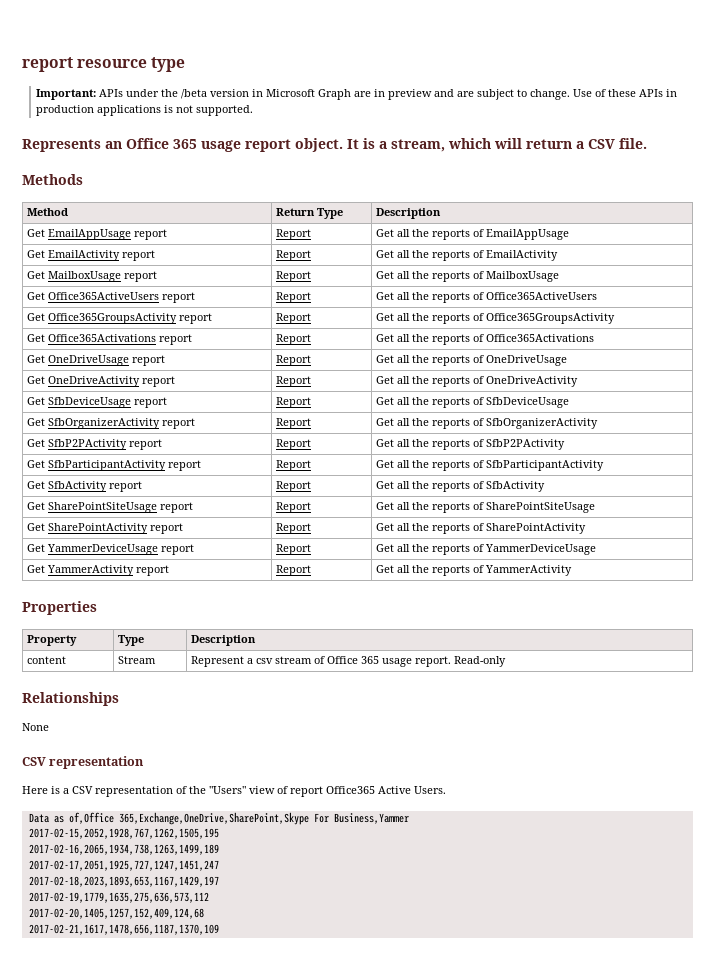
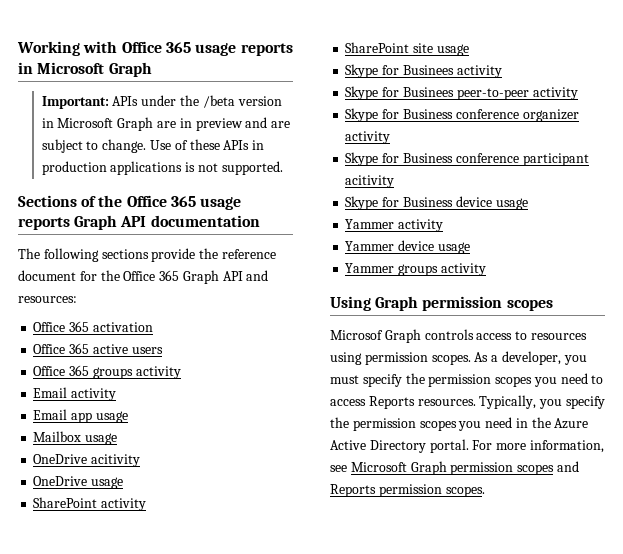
[22,57,186,72] report resource type -> [17,41,293,56] [18,62,152,77] Working with Office 365 usage reports in Microsoft Graph
[22,138,647,152] [22,174,83,185] [27,208,69,216] [276,208,344,219] [376,208,442,219] [27,229,168,240] [276,229,312,240] [376,229,570,240] [27,250,156,261] [276,250,312,261] [376,250,559,261] [27,271,158,282] [276,271,312,282] [376,271,560,282] [27,292,196,303] [276,292,312,303] [376,292,598,303] [27,313,213,324] [276,313,312,324] [376,313,616,324] [27,334,193,345] [276,334,312,345] [376,334,595,345] [27,355,166,366] [276,355,312,366] [376,355,568,366] [27,376,176,387] [276,376,312,387] [376,376,579,387] [27,397,168,408] [276,397,312,408] [376,397,570,408] [27,418,196,429] [276,418,312,429] [376,418,599,429] [27,439,163,450] [276,439,312,450] [376,439,566,450] [27,460,202,471] [276,460,312,471] [376,460,605,471] [27,481,143,492] [276,481,312,492] [376,481,546,492] [27,502,194,513] [276,502,312,513] [376,502,596,513] [27,523,184,534] [276,523,312,534] [376,523,587,534] [27,544,195,555] [276,544,312,555] [376,544,597,555] [27,565,170,576] [276,565,312,576] [376,565,573,576] [22,601,97,615] [27,635,78,646] [118,635,145,646] [191,635,257,646] [27,656,67,664] [118,656,157,664] [191,656,507,667] [22,692,119,706] [22,723,49,731] [22,756,145,769] [22,786,446,797] [28,812,409,825] [28,828,219,839] [28,844,219,855] [28,860,219,871] [28,876,219,887] [28,892,209,903] [28,908,204,919] [28,924,219,935] Represents an Office 365 usage report object. It is a stream, which will return a CSV file. // Methods // Method | Return Type | Description // Get EmailAppUsage report | Report | Get all the reports of EmailAppUsage // Get EmailActivity report | Report | Get all the reports of EmailActivity // Get MailboxUsage report | Report | Get all the reports of MailboxUsage // Get Office365ActiveUsers report | Report | Get all the reports of Office365ActiveUsers // Get Office365GroupsActivity report | Report | Get all the reports of Office365GroupsActivity // Get Office365Activations report | Report | Get all the reports of Office365Activations // Get OneDriveUsage report | Report | Get all the reports of OneDriveUsage // Get OneDriveActivity report | Report | Get all the reports of OneDriveActivity // Get SfbDeviceUsage report | Report | Get all the reports of SfbDeviceUsage // Get SfbOrganizerActivity report | Report | Get all the reports of SfbOrganizerActivity // Get SfbP2PActivity report | Report | Get all the reports of SfbP2PActivity // Get SfbParticipantActivity report | Report | Get all the reports of SfbParticipantActivity // Get SfbActivity report | Report | Get all the reports of SfbActivity // Get SharePointSiteUsage report | Report | Get all the reports of SharePointSiteUsage // Get SharePointActivity report | Report | Get all the reports of SharePointActivity // Get YammerDeviceUsage report | Report | Get all the reports of YammerDeviceUsage // Get YammerActivity report | Report | Get all the reports of YammerActivity // Properties // Property | Type | Description // content | Stream | Represent a csv stream of Office 365 usage report. Read-only // Relationships // None // CSV representation // Here is a CSV representation of the "Users" view of report Office365 Active Users. // Data as of,Office 365,Exchange,OneDrive,SharePoint,Skype For Business,Yammer // 2017-02-15,2052,1928,767,1262,1505,195 // 2017-02-16,2065,1934,738,1263,1499,189 // 2017-02-17,2051,1925,727,1247,1451,247 // 2017-02-18,2023,1893,653,1167,1429,197 // 2017-02-19,1779,1635,275,636,573,112 // 2017-02-20,1405,1257,152,409,124,68 // 2017-02-21,1617,1478,656,1187,1370,109 -> [18,195,241,210] [18,215,260,230] [18,248,276,262] [18,270,269,284] [18,296,77,303] [33,321,153,332] [33,343,163,354] [33,365,181,379] [33,387,117,401] [33,409,128,423] [33,431,118,445] [33,454,141,467] [33,476,124,489] [33,497,147,511] [345,42,469,56] [345,64,502,78] [345,86,578,100] [345,108,579,122] [345,131,391,144] [345,152,589,166] [345,175,395,188] [345,196,528,210] [345,219,444,232] [345,240,470,254] [345,263,486,276] [330,296,553,311] [330,329,587,343] [330,351,587,365] [330,373,604,387] [330,395,605,409] [330,417,589,431] [330,439,604,453] [330,461,579,475] [330,484,485,497] Sections of the Office 365 usage reports Graph API documentation // The following sections provide the reference document for the Office 365 Graph API and resources: // Office 365 activation // Office 365 active users // Office 365 groups activity // Email activity // Email app usage // Mailbox usage // OneDrive acitivity // OneDrive usage // SharePoint activity // SharePoint site usage // Skype for Businees activity // Skype for Businees peer-to-peer activity // Skype for Business conference organizer activity // Skype for Business conference participant acitivity // Skype for Business device usage // Yammer activity // Yammer device usage // Yammer groups activity // Using Graph permission scopes // Microsof Graph controls access to resources using permission scopes. As a developer, you must specify the permission scopes you need to access Reports resources. Typically, you specify the permission scopes you need in the Azure Active Directory portal. For more information, see Microsoft Graph permission scopes and Reports permission scopes.

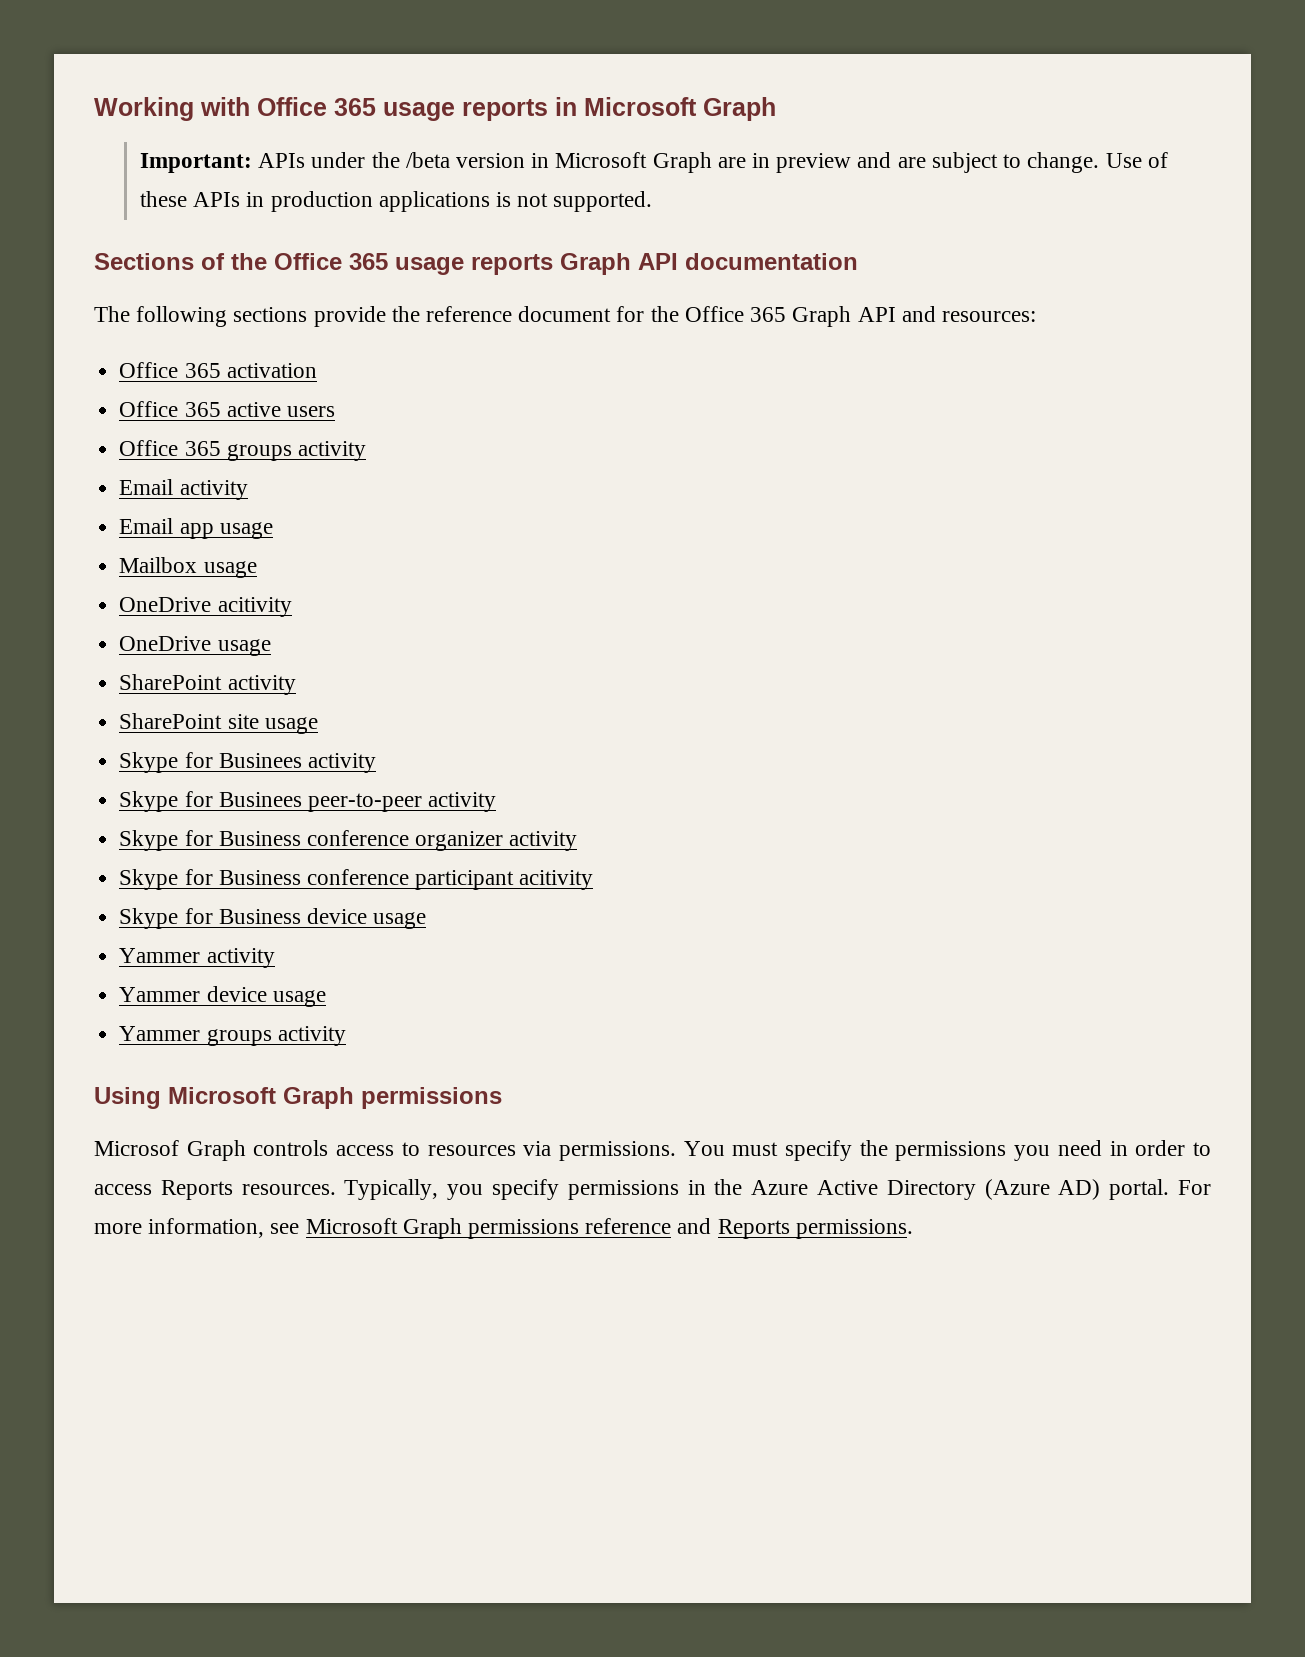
[375,296,553,311] Graph permission scopes -> [168,1087,502,1109] Microsoft Graph permissions
[330,351,587,365] [330,373,588,387] using permission scopes. As a developer, you must specify the permission scopes you need -> [523,1140,1186,1161] via permissions. You must specify the permissions you need in order
[330,417,513,431] the permission scopes you need -> [567,1180,679,1200] permissions
(426, 446) none -> [984,1179,1101,1200] (Azure AD)
[450,461,579,475] [330,484,485,497] permission scopes and Reports permission scopes. -> [468,1218,913,1239] permissions reference and Reports permissions.

